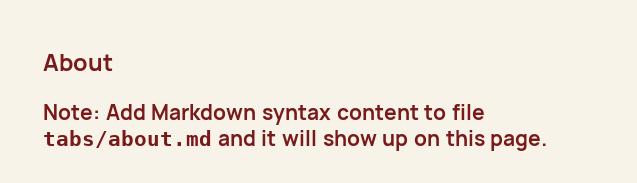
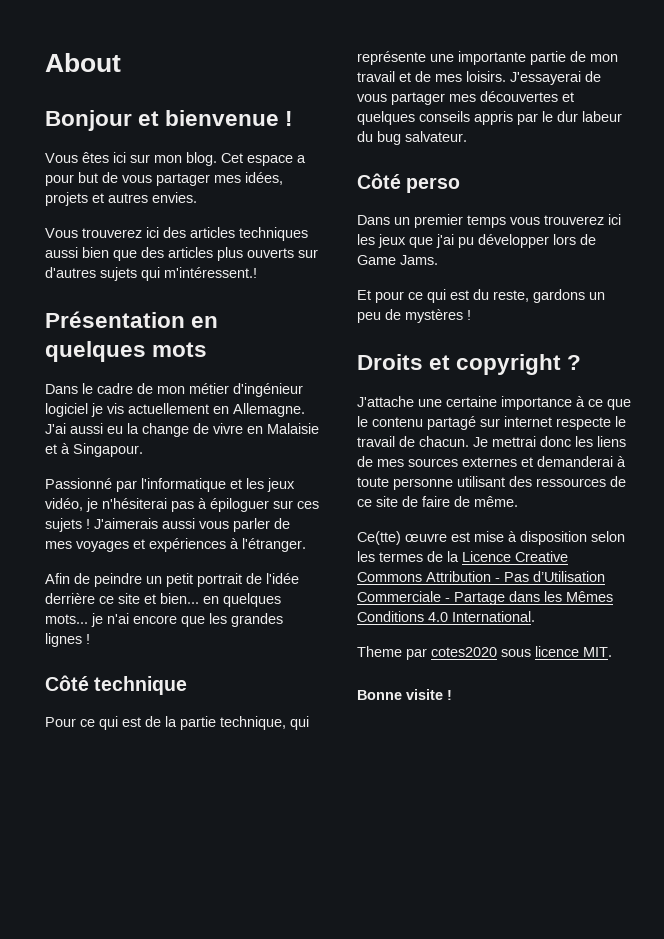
[43,104,486,125] [43,130,548,151] Note: Add Markdown syntax content to file tabs/about.md and it will show up on this page. -> [45,110,294,131] [45,152,306,166] [45,172,283,186] [45,192,197,206] [45,227,308,241] [45,247,318,261] [45,267,257,281] [45,311,219,328] [45,341,208,362] [45,383,303,397] [45,403,305,417] [45,423,319,437] [45,443,143,457] [45,478,295,492] [45,498,319,512] [45,518,290,532] [45,538,306,552] [45,573,299,587] [45,593,281,607] [45,613,283,627] [45,633,90,647] [45,675,188,695] [45,716,309,730] [357,51,618,65] [357,71,601,85] [357,91,574,105] [357,111,622,125] [357,131,467,145] [357,173,461,193] [357,214,621,228] [357,234,596,248] [357,255,438,265] [357,289,605,303] [357,309,471,323] [357,354,582,375] [357,396,631,410] [357,416,626,430] [357,436,626,447] [357,456,626,467] [357,476,626,490] [357,496,518,507] [357,531,625,545] [357,551,568,562] [357,571,605,582] [357,591,613,605] [357,611,535,622] [357,646,612,660] [357,689,452,700] Bonjour et bienvenue ! // Vous êtes ici sur mon blog. Cet espace a pour but de vous partager mes idées, projets et autres envies. // Vous trouverez ici des articles techniques aussi bien que des articles plus ouverts sur d'autres sujets qui m'intéressent.! // Présentation en quelques mots // Dans le cadre de mon métier d'ingénieur logiciel je vis actuellement en Allemagne. J'ai aussi eu la change de vivre en Malaisie et à Singapour. // Passionné par l'informatique et les jeux vidéo, je n'hésiterai pas à épiloguer sur ces sujets ! J'aimerais aussi vous parler de mes voyages et expériences à l'étranger. // Afin de peindre un petit portrait de l'idée derrière ce site et bien... en quelques mots... je n'ai encore que les grandes lignes ! // Côté technique // Pour ce qui est de la partie technique, qui représente une importante partie de mon travail et de mes loisirs. J'essayerai de vous partager mes découvertes et quelques conseils appris par le dur labeur du bug salvateur. // Côté perso // Dans un premier temps vous trouverez ici les jeux que j'ai pu développer lors de Game Jams. // Et pour ce qui est du reste, gardons un peu de mystères ! // Droits et copyright ? // J'attache une certaine importance à ce que le contenu partagé sur internet respecte le travail de chacun. Je mettrai donc les liens de mes sources externes et demanderai à toute personne utilisant des ressources de ce site de faire de même. // Ce(tte) œuvre est mise à disposition selon les termes de la Licence Creative Commons Attribution - Pas d’Utilisation Commerciale - Partage dans les Mêmes Conditions 4.0 International. // Theme par cotes2020 sous licence MIT. // Bonne visite !

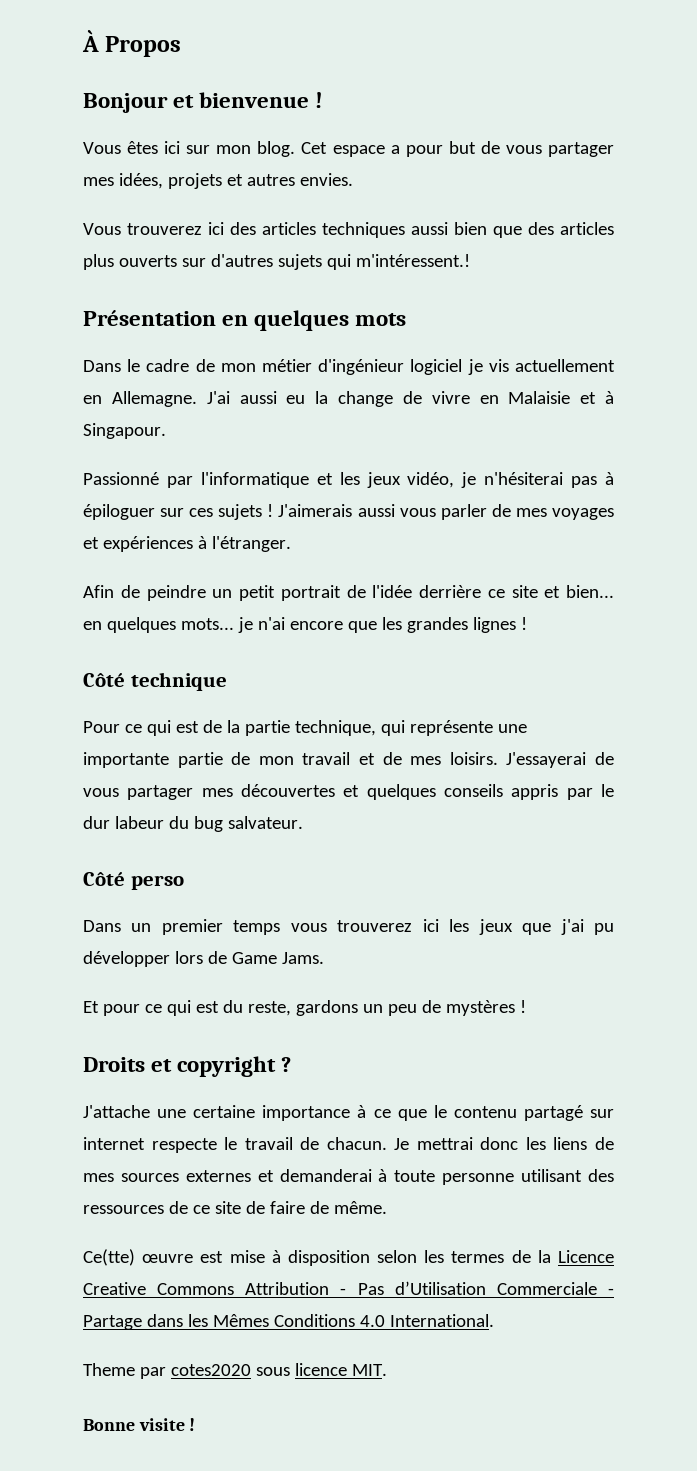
[45,53,121,72] About -> [82,30,182,57] À Propos

